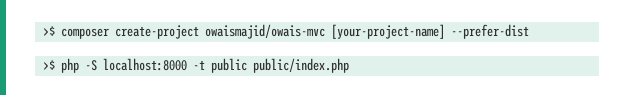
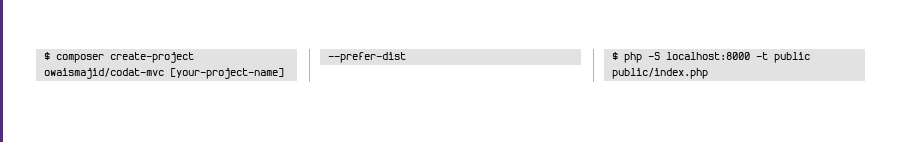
[43,26,56,36] >$ -> [43,52,50,60] $
[205,24,326,39] owaismajid/owais-mvc -> [43,68,164,79] owaismajid/codat-mvc
[43,60,56,70] >$ -> [611,52,618,60] $

